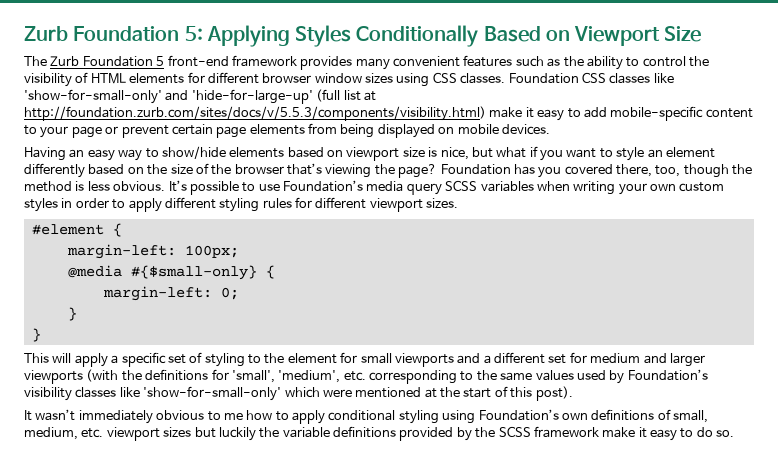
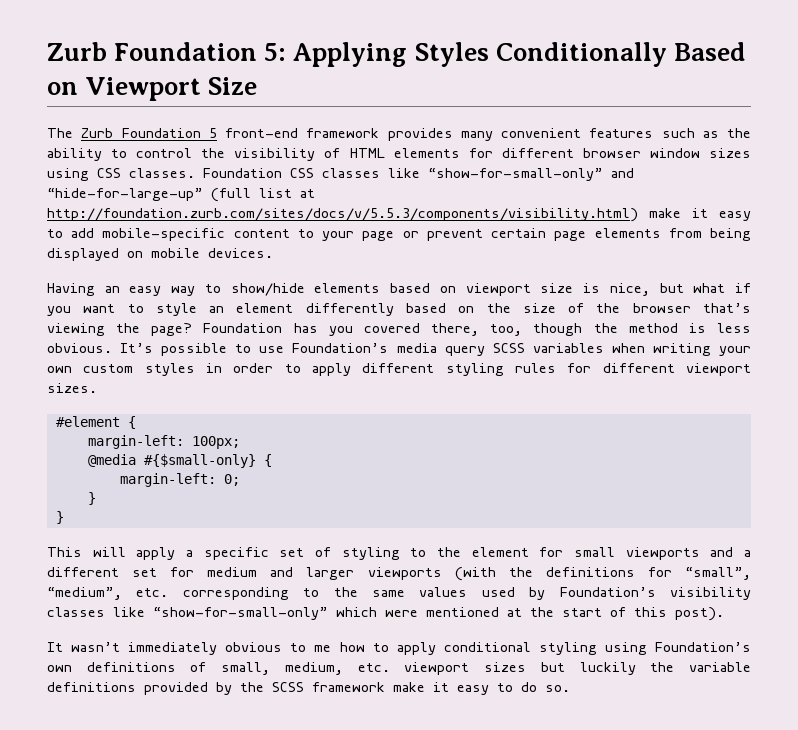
[24,89,313,104] 'show-for-small-only' and 'hide-for-large-up' -> [428,168,634,181] [47,188,203,201] “show-for-small-only” and “hide-for-large-up”
[231,370,341,383] 'small', 'medium', -> [685,567,751,580] [47,587,122,600] “small”, “medium”,
[143,386,282,401] 'show-for-small-only' -> [153,607,328,620] “show-for-small-only”

